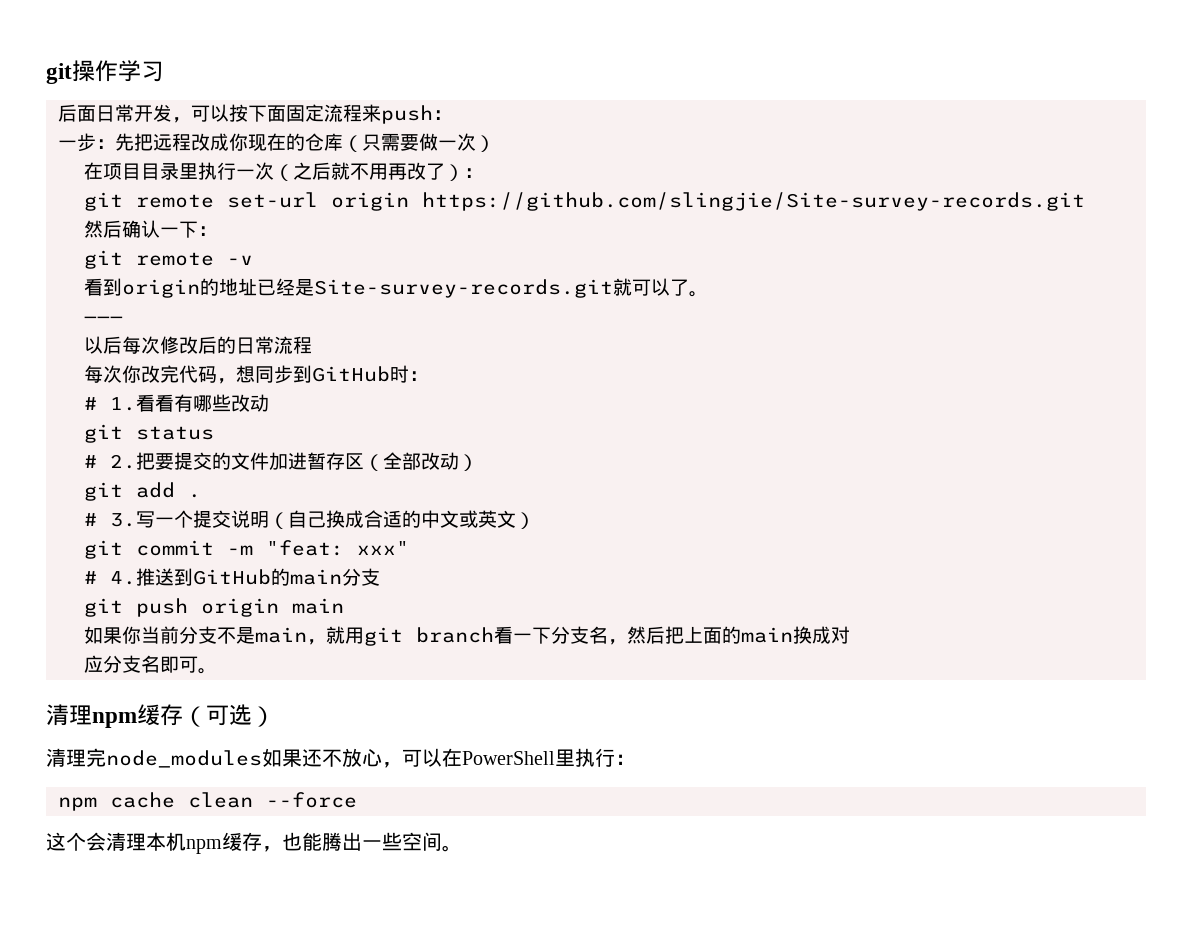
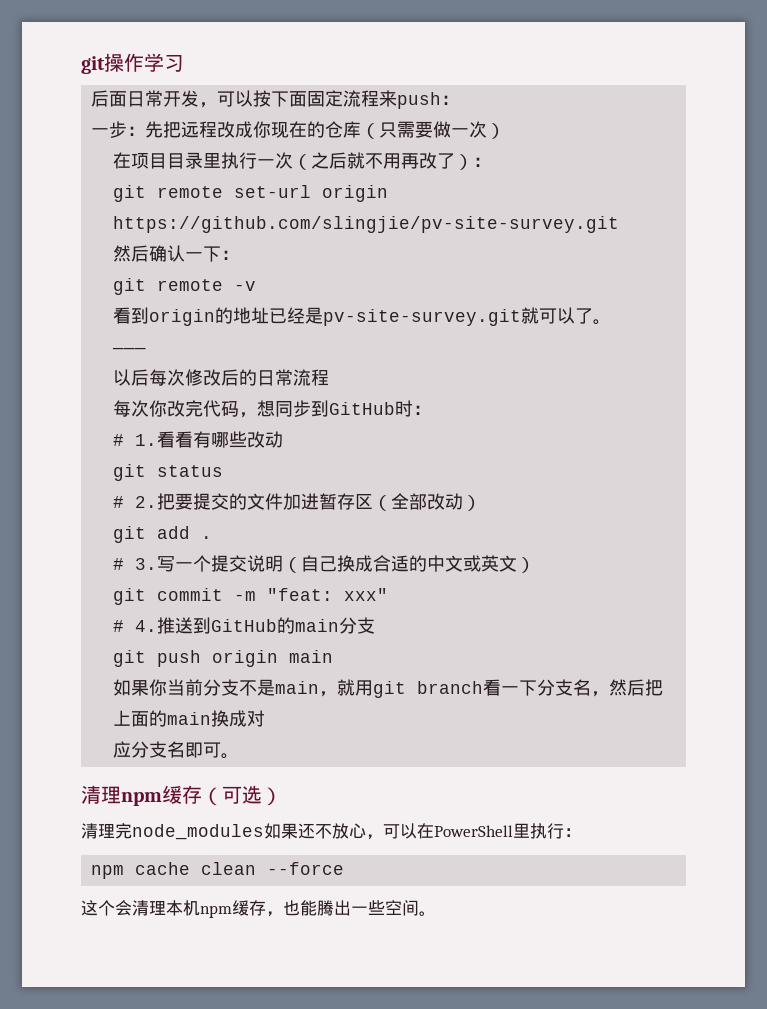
[422,192,1085,211] https://github.com/slingjie/Site-survey-records.git -> [113,216,620,233] https://github.com/slingjie/pv-site-survey.git
[314,279,613,298] Site-survey-records.git -> [323,309,522,326] pv-site-survey.git

